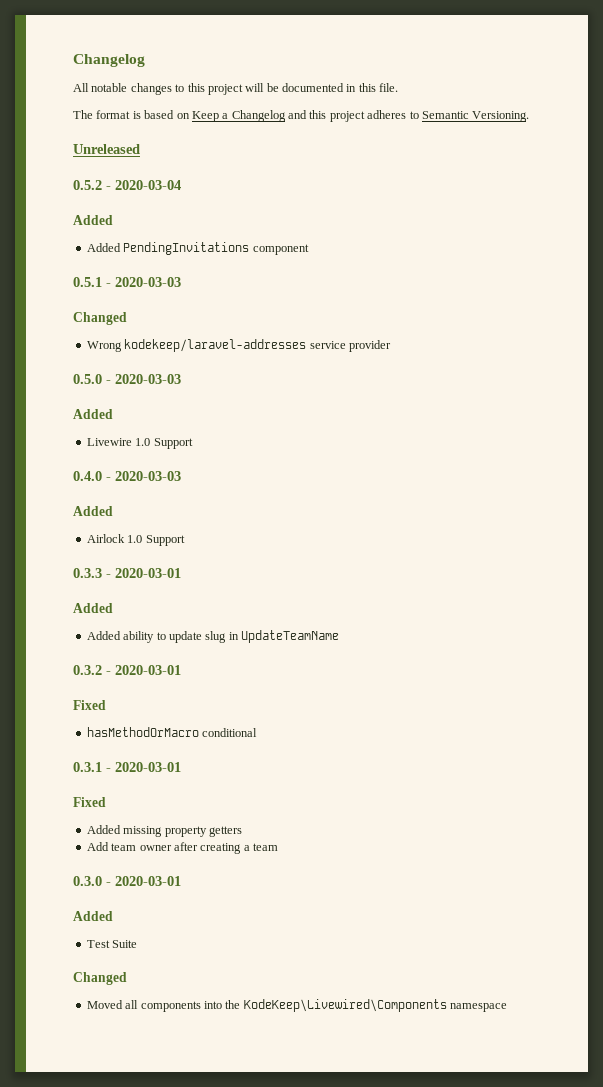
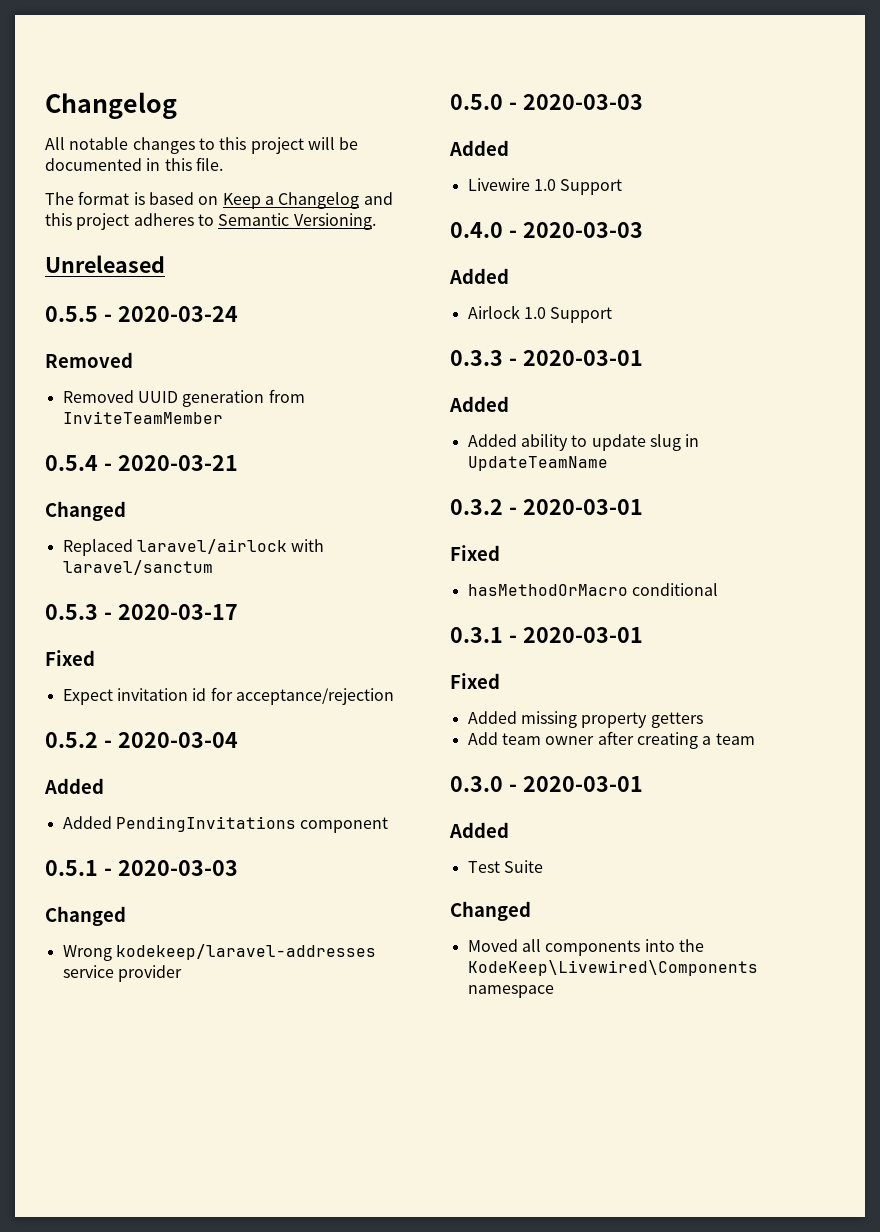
(140, 149) none -> [45,306,238,322] [45,352,133,368] [62,389,305,407] [62,411,223,424] [45,455,238,471] [45,501,126,521] [62,539,325,556] [62,560,213,575] [45,604,238,620] [45,650,95,666] [62,687,394,705] // 0.5.5 - 2020-03-24 // Removed // Removed UUID generation from InviteTeamMember // 0.5.4 - 2020-03-21 // Changed // Replaced laravel/airlock with laravel/sanctum // 0.5.3 - 2020-03-17 // Fixed // Expect invitation id for acceptance/rejection

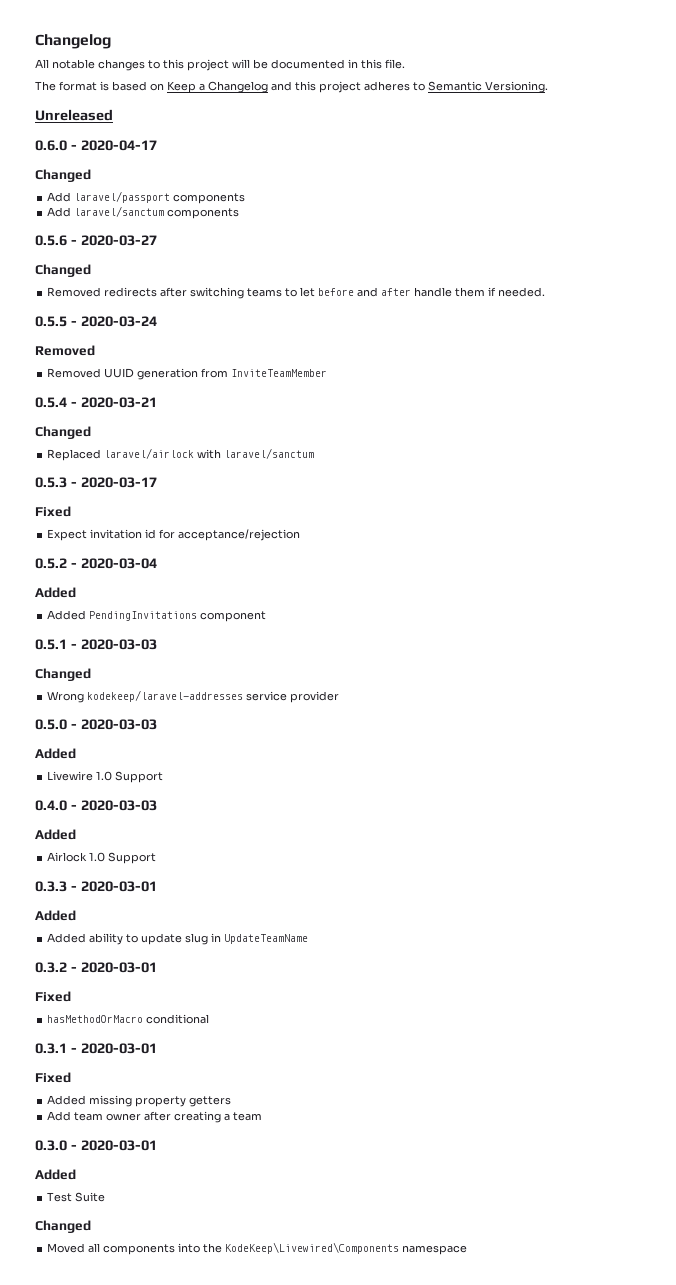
(165, 264) none -> [35,140,157,151] [35,169,91,182] [47,191,246,204] [47,206,240,219] [35,235,157,246] [35,264,91,277] [47,287,546,299] // 0.6.0 - 2020-04-17 // Changed // Add laravel/passport components // Add laravel/sanctum components // 0.5.6 - 2020-03-27 // Changed // Removed redirects after switching teams to let before and after handle them if needed.

